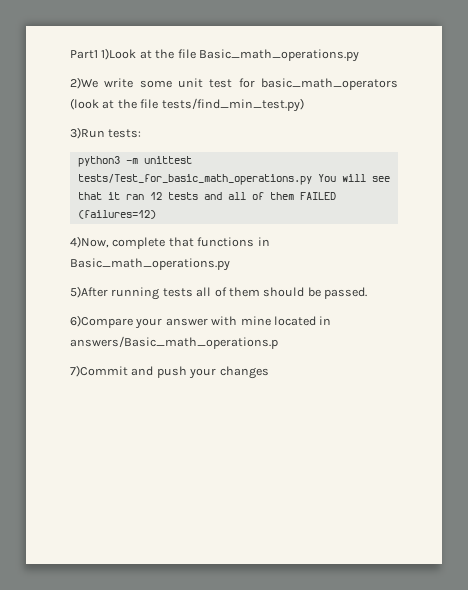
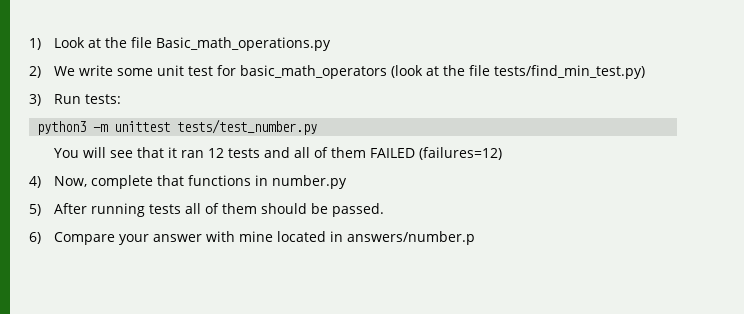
[70,48,137,60] Part1 1)Look -> [29,37,86,50] 1) Look
[70,77,98,89] 2)We -> [29,66,76,78] 2) We
[70,127,105,139] 3)Run -> [29,94,82,106] 3) Run
[77,174,312,185] tests/Test_for_basic_math_operations.py -> [177,119,318,135] tests/test_number.py //
[70,236,109,248] 4)Now, -> [29,176,88,188] 4) Now,
[70,258,230,271] [70,286,108,298] Basic_math_operations.py // 5)After -> [272,175,348,189] [29,203,88,216] number.py // 5) After
[70,315,133,328] 6)Compare -> [29,232,116,245] 6) Compare
[70,336,278,349] [70,365,269,379] answers/Basic_math_operations.p // 7)Commit and push your changes -> [347,231,476,245] answers/number.p

